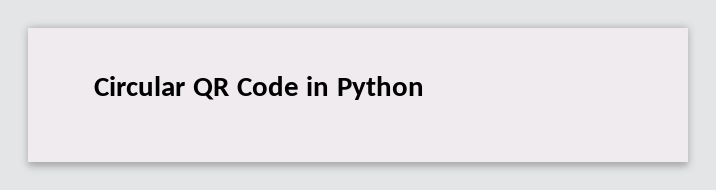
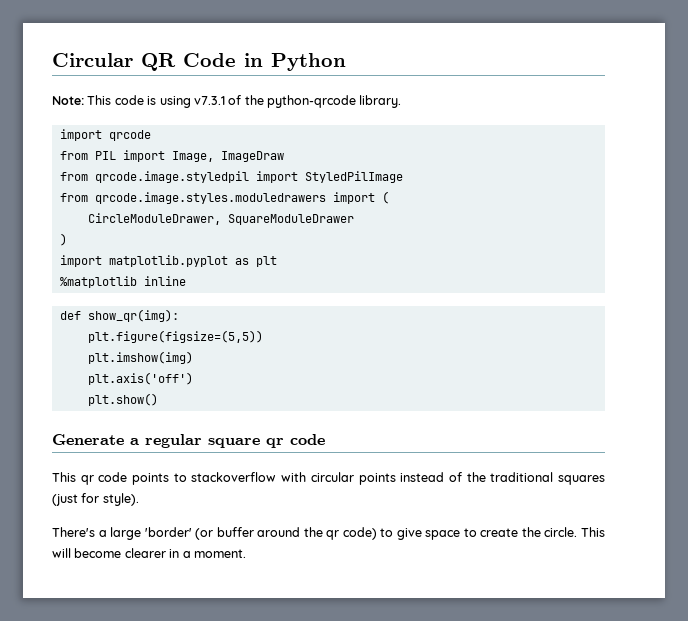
(425, 88) none -> [52,95,402,108] [59,129,151,141] [59,150,284,162] [59,171,403,183] [59,191,389,204] [87,213,354,225] [59,233,67,246] [59,255,277,267] [59,276,186,288] [59,309,179,322] [87,330,263,343] [87,351,193,364] [87,372,193,385] [87,393,158,406] [52,434,325,448] [52,472,605,485] [52,493,139,506] [52,527,605,540] [52,548,246,558] // Note: This code is using v7.3.1 of the python-qrcode library. // import qrcode // from PIL import Image, ImageDraw // from qrcode.image.styledpil import StyledPilImage // from qrcode.image.styles.moduledrawers import ( // CircleModuleDrawer, SquareModuleDrawer // ) // import matplotlib.pyplot as plt // %matplotlib inline // def show_qr(img): // plt.figure(figsize=(5,5)) // plt.imshow(img) // plt.axis('off') // plt.show() // Generate a regular square qr code // This qr code points to stackoverflow with circular points instead of the traditional squares (just for style). // There's a large 'border' (or buffer around the qr code) to give space to create the circle. This will become clearer in a moment.

